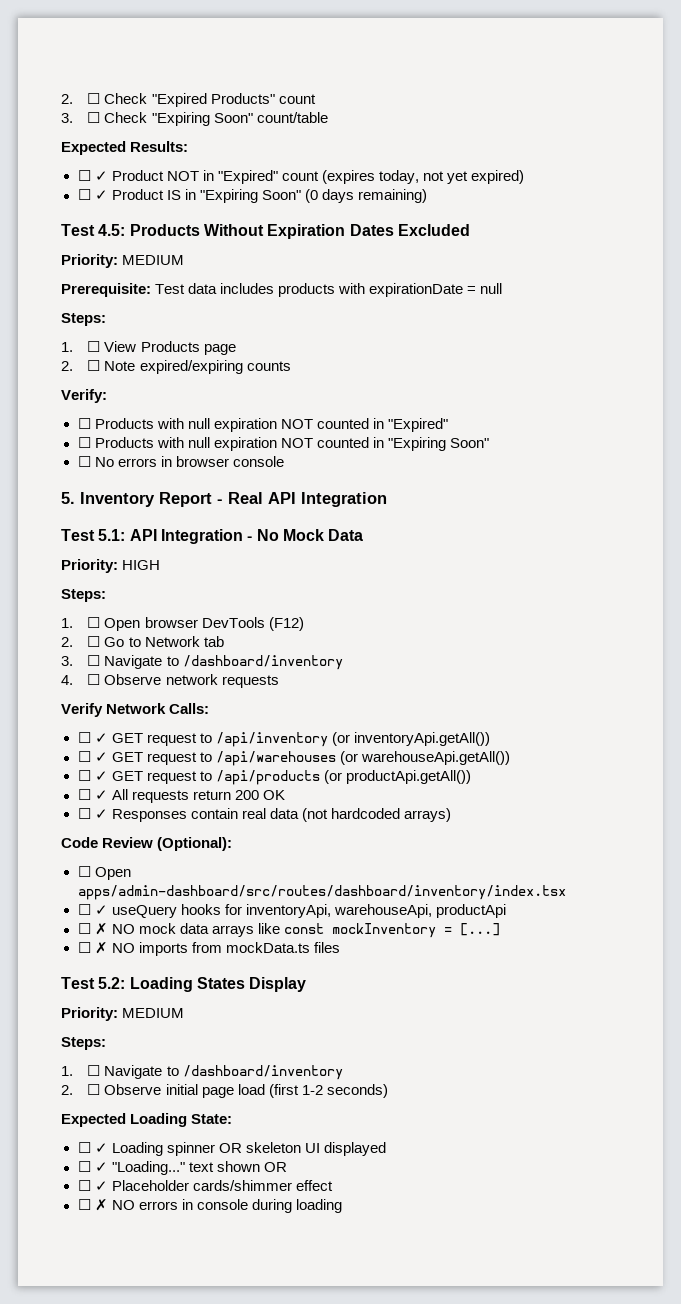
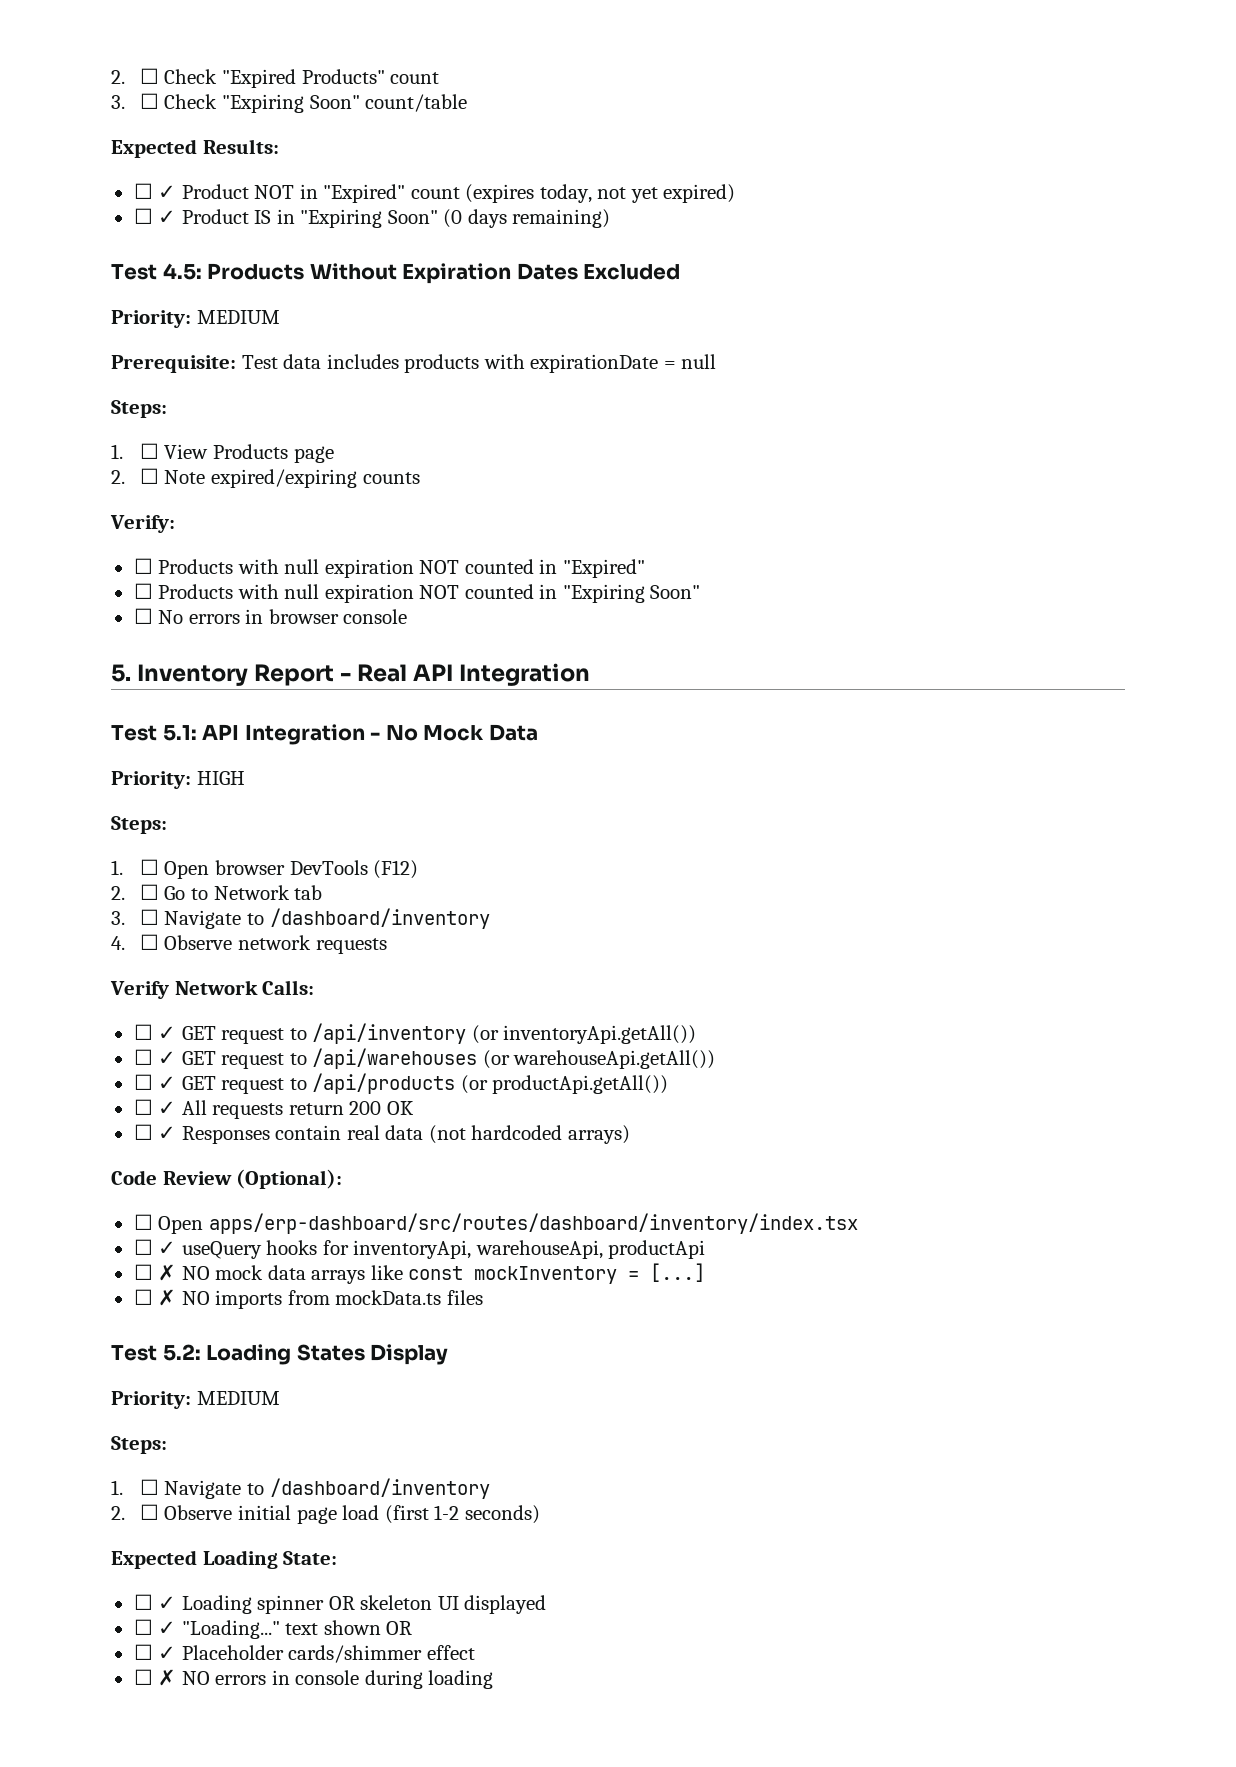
[77,885,566,900] apps/admin-dashboard/src/routes/dashboard/inventory/index.tsx -> [208,1213,858,1234] apps/erp-dashboard/src/routes/dashboard/inventory/index.tsx

